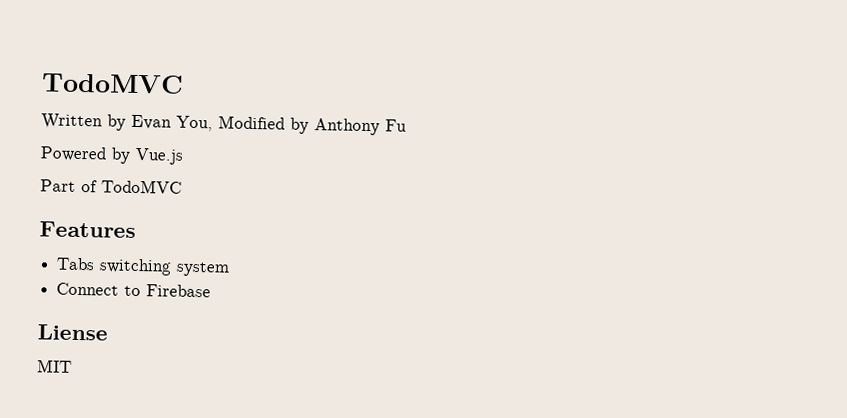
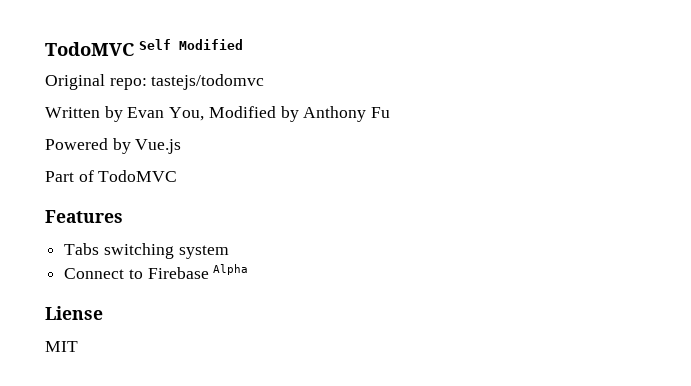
[41,73,184,94] TodoMVC -> [45,39,243,56] [45,74,265,90] TodoMVC Self Modified // Original repo: tastejs/todomvc
(212, 291) none -> [213,264,249,275] Alpha

